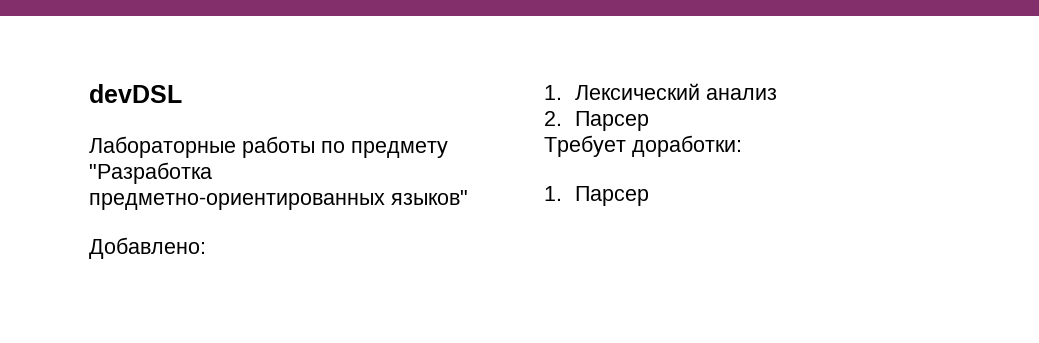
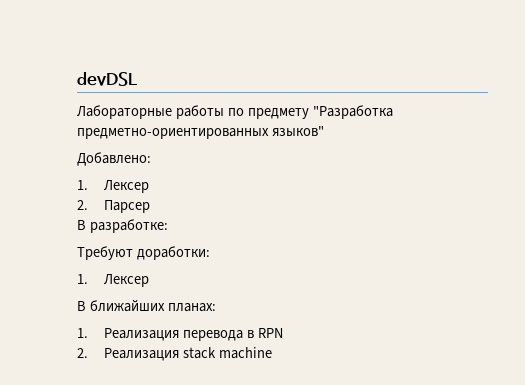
[575,83,778,100] Лексический анализ -> [104,180,150,193] Лексер
[544,135,626,157] Требует -> [77,219,168,233] [77,246,133,260] В разработке: // Требуют
[575,186,650,206] Парсер -> [104,274,150,287] [77,299,216,312] [77,328,283,341] [77,347,272,361] Лексер // В ближайших планах: // 1. Реализация перевода в RPN // 2. Реализация stack machine

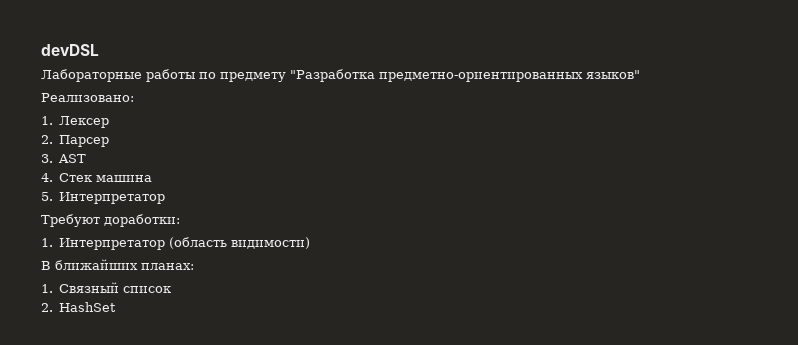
[77,152,151,166] Добавлено: -> [41,93,134,102] Реализовано:
[77,219,168,233] В разработке: -> [41,154,87,163] [41,173,153,182] [41,192,166,204] 3. AST // 4. Стек машина // 5. Интерпретатор
[104,274,150,287] Лексер -> [59,237,311,250] Интерпретатор (область видимости)
[104,328,283,341] [77,347,272,361] Реализация перевода в RPN // 2. Реализация stack machine -> [59,282,172,293] [41,302,117,312] Связный список // 2. HashSet

